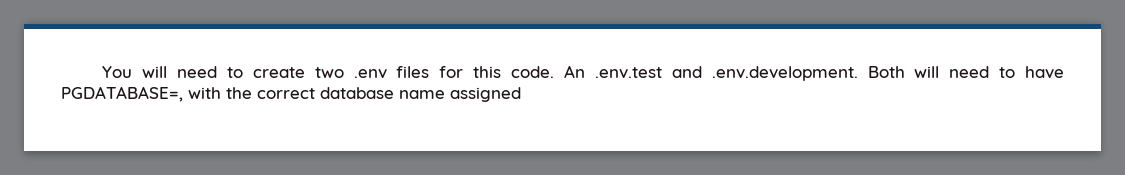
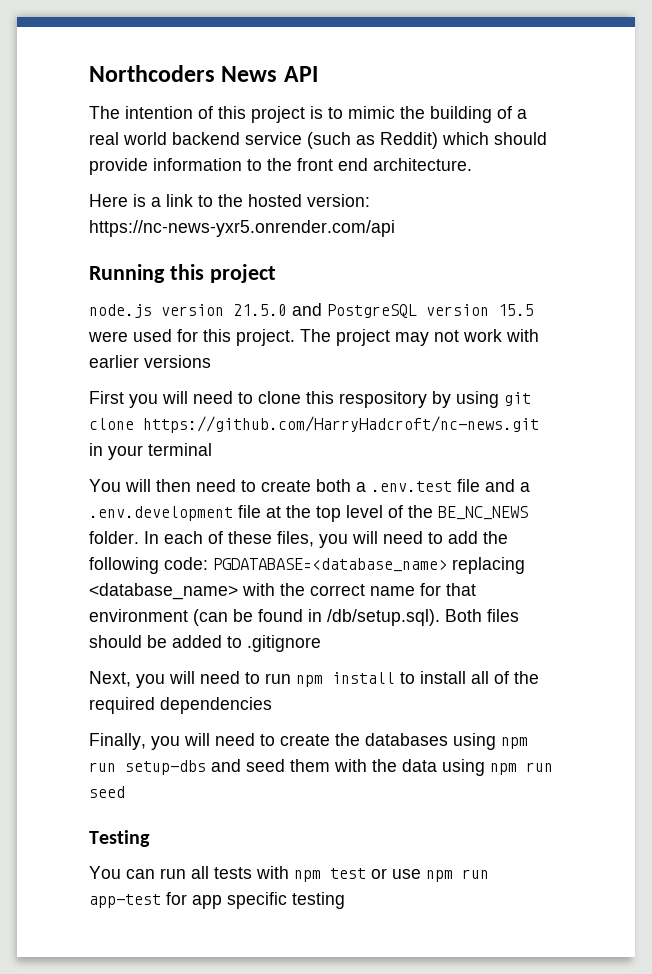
[102,65,1064,81] [61,86,521,102] You will need to create two .env files for this code. An .env.test and .env.development. Both will need to have PGDATABASE=, with the correct database name assigned -> [89,65,318,82] [89,106,527,123] [89,132,547,149] [89,158,472,175] [89,194,370,207] [89,220,395,237] [89,264,276,283] [89,303,534,318] [88,329,539,346] [89,355,211,368] [89,391,531,408] [89,416,539,433] [89,443,212,460] [89,479,530,492] [89,505,528,522] [89,531,508,548] [89,557,525,574] [89,583,476,600] [89,609,519,626] [89,635,321,652] [89,671,539,688] [89,697,272,714] [89,733,528,750] [89,759,553,776] [89,786,125,798] [89,830,150,847] [89,866,489,882] [89,892,345,909] Northcoders News API // The intention of this project is to mimic the building of a real world backend service (such as Reddit) which should provide information to the front end architecture. // Here is a link to the hosted version: https://nc-news-yxr5.onrender.com/api // Running this project // node.js version 21.5.0 and PostgreSQL version 15.5 were used for this project. The project may not work with earlier versions // First you will need to clone this respository by using git clone https://github.com/HarryHadcroft/nc-news.git in your terminal // You will then need to create both a .env.test file and a .env.development file at the top level of the BE_NC_NEWS folder. In each of these files, you will need to add the following code: PGDATABASE=<database_name> replacing <database_name> with the correct name for that environment (can be found in /db/setup.sql). Both files should be added to .gitignore // Next, you will need to run npm install to install all of the required dependencies // Finally, you will need to create the databases using npm run setup-dbs and seed them with the data using npm run seed // Testing // You can run all tests with npm test or use npm run app-test for app specific testing

